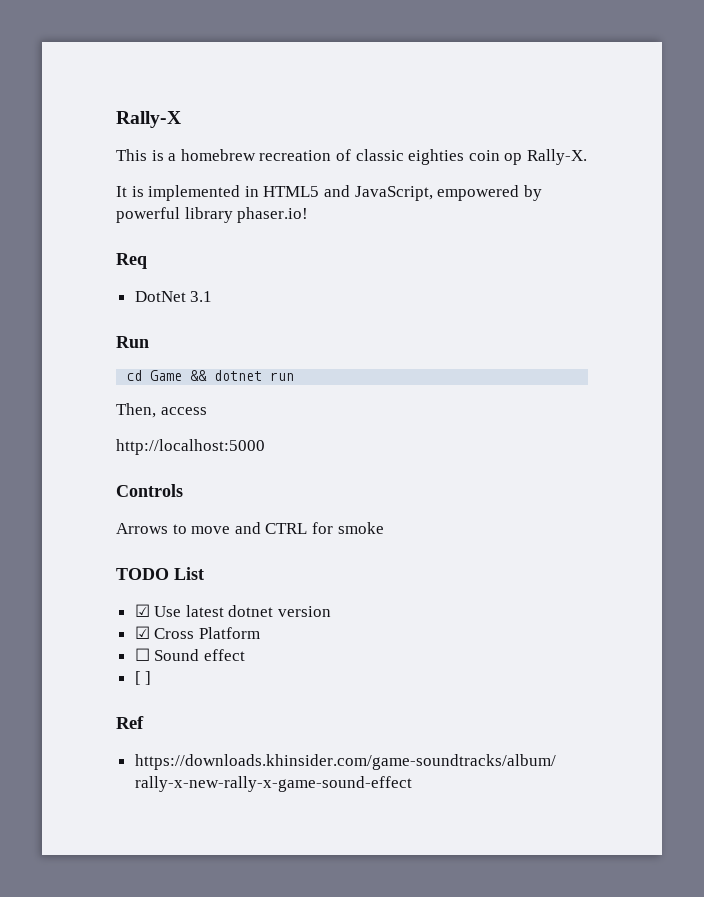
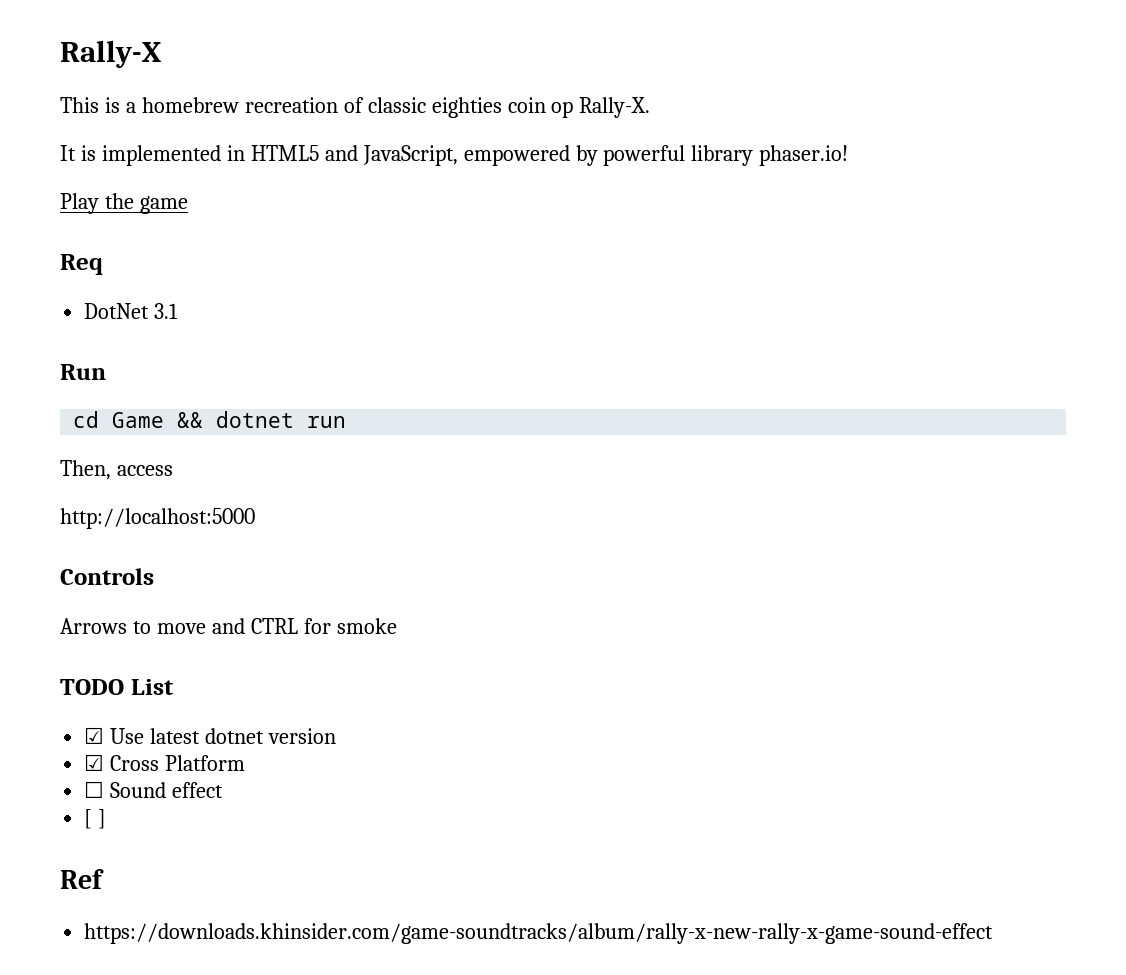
(309, 215) none -> [60,193,188,214] // Play the game

